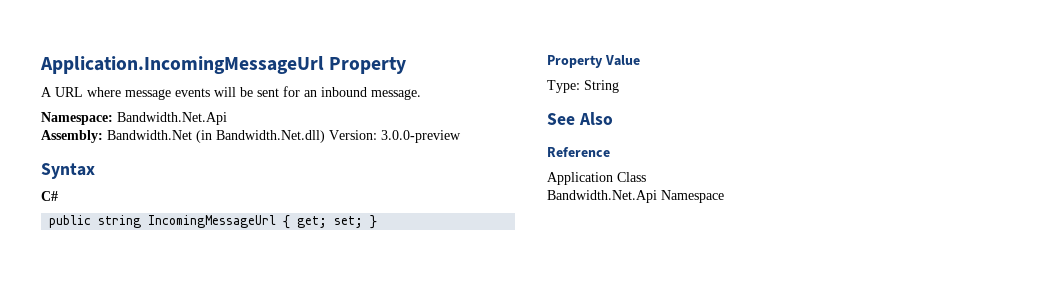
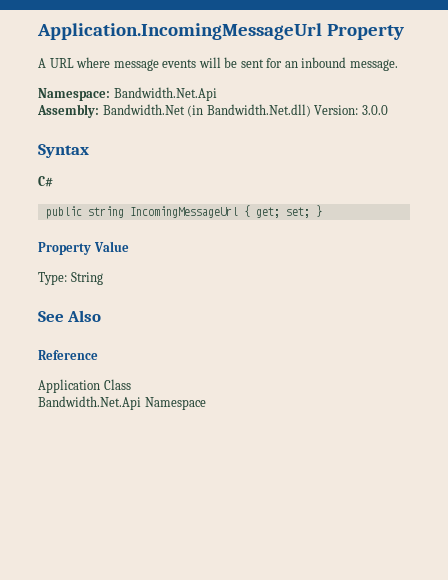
[381,130,461,143] 3.0.0-preview -> [361,105,388,115] 3.0.0

